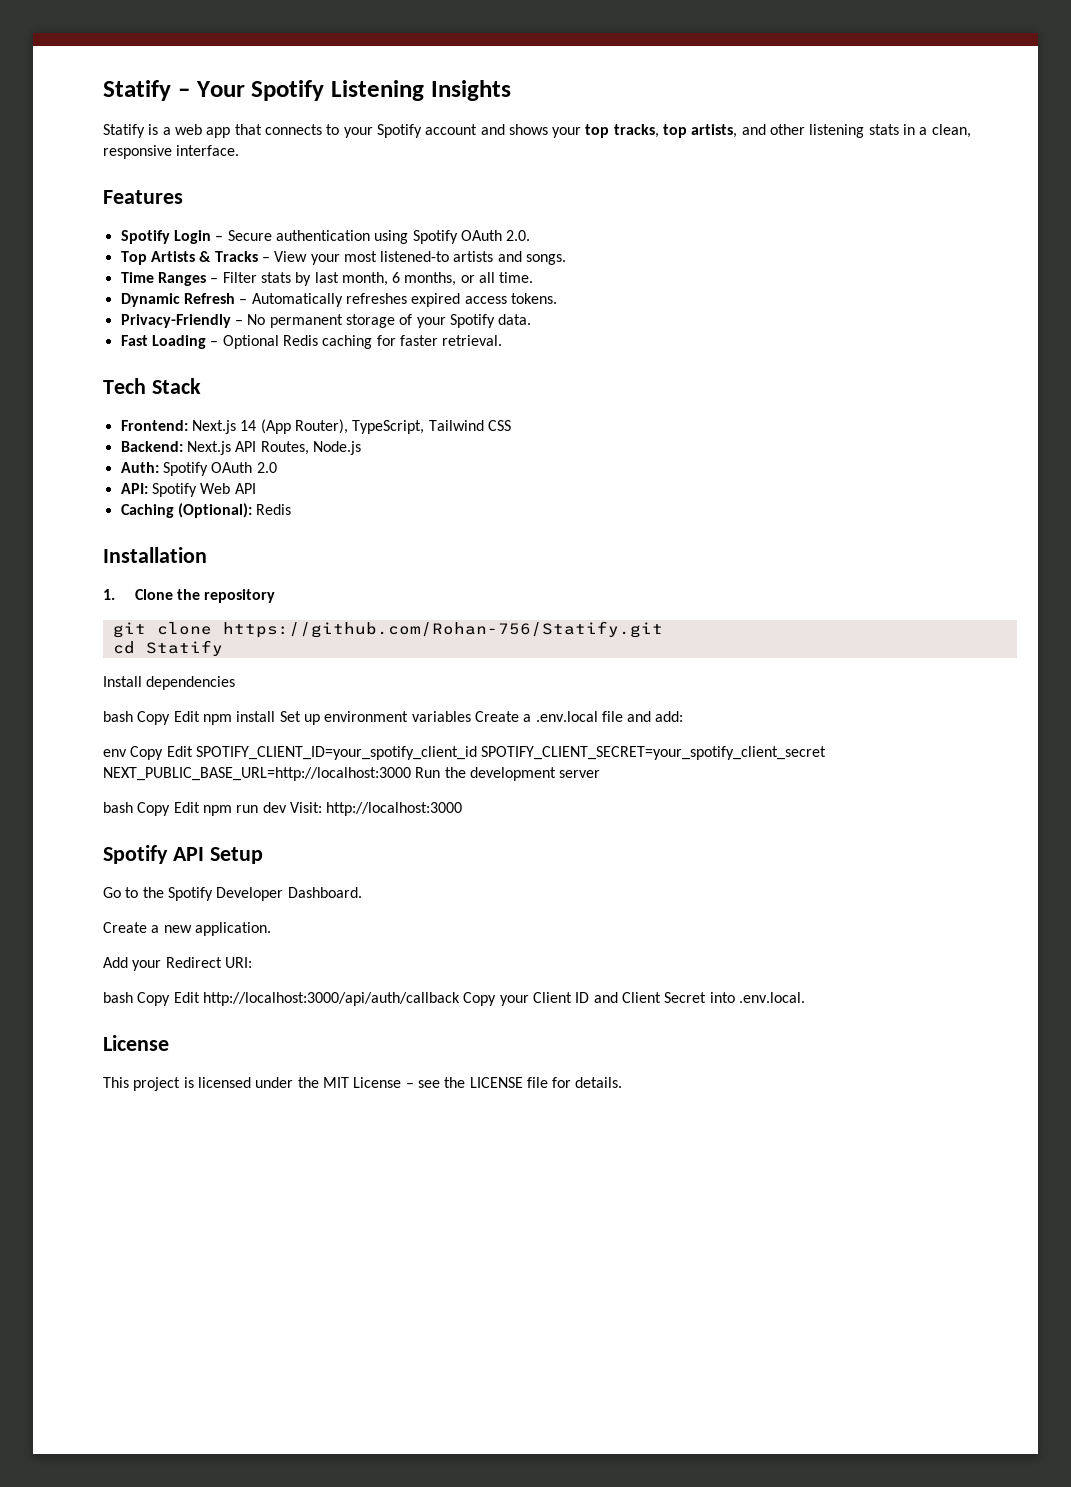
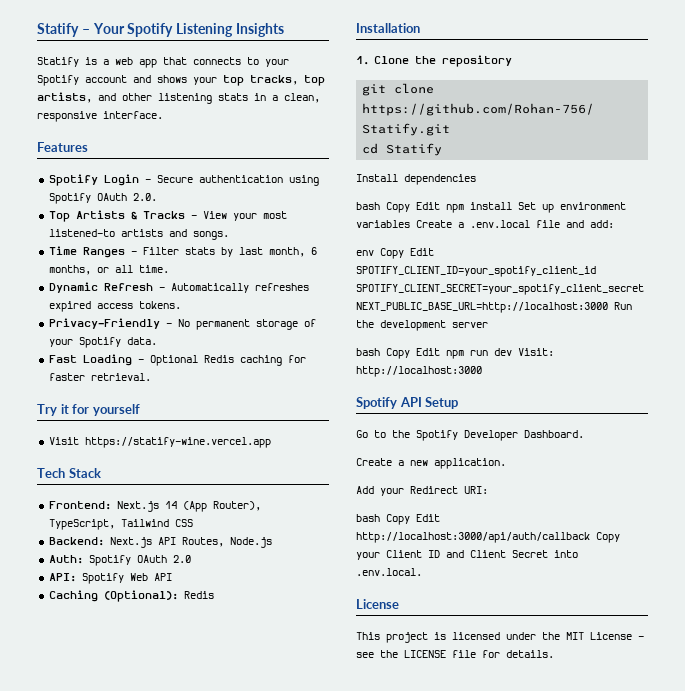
(503, 340) none -> [37,404,140,416] [48,437,271,448] // Try it for yourself // Visit https://statify-wine.vercel.app

